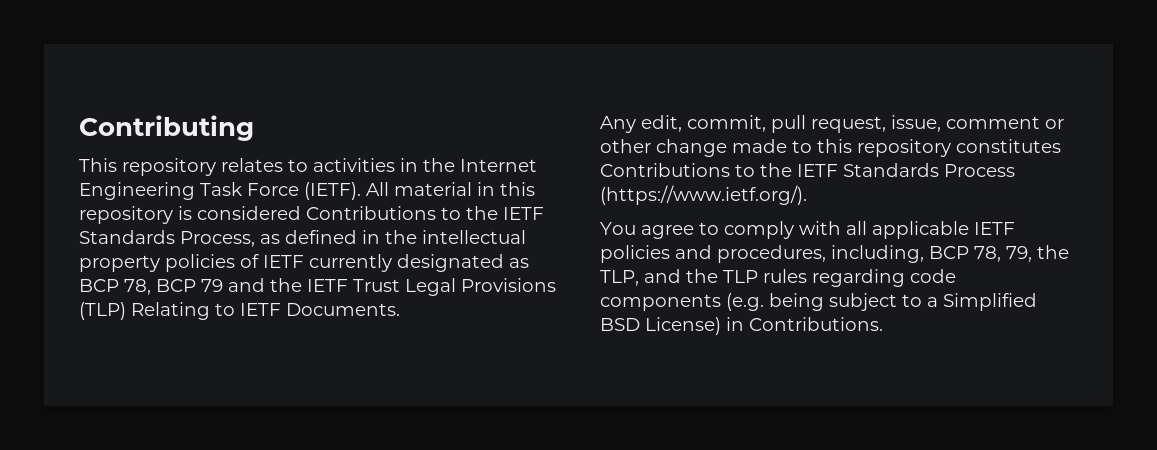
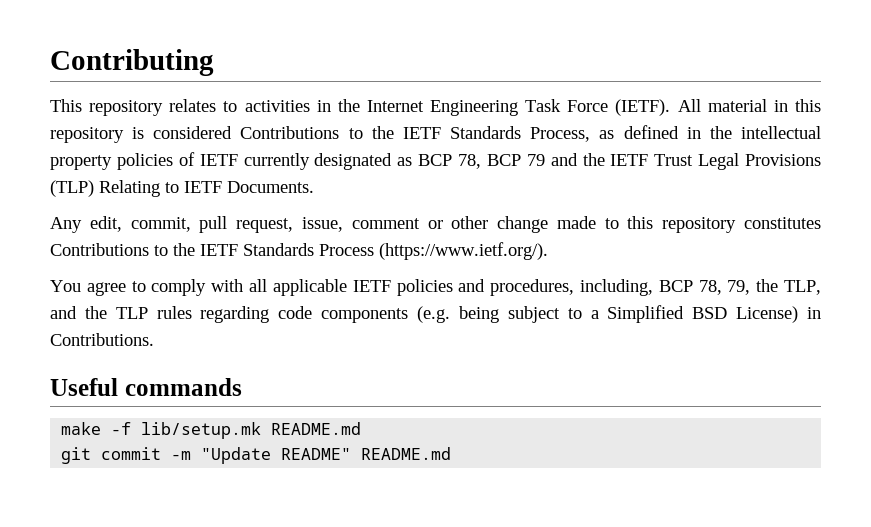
(883, 324) none -> [50,378,242,396] [61,422,362,439] [61,447,452,464] // Useful commands // make -f lib/setup.mk README.md // git commit -m "Update README" README.md

